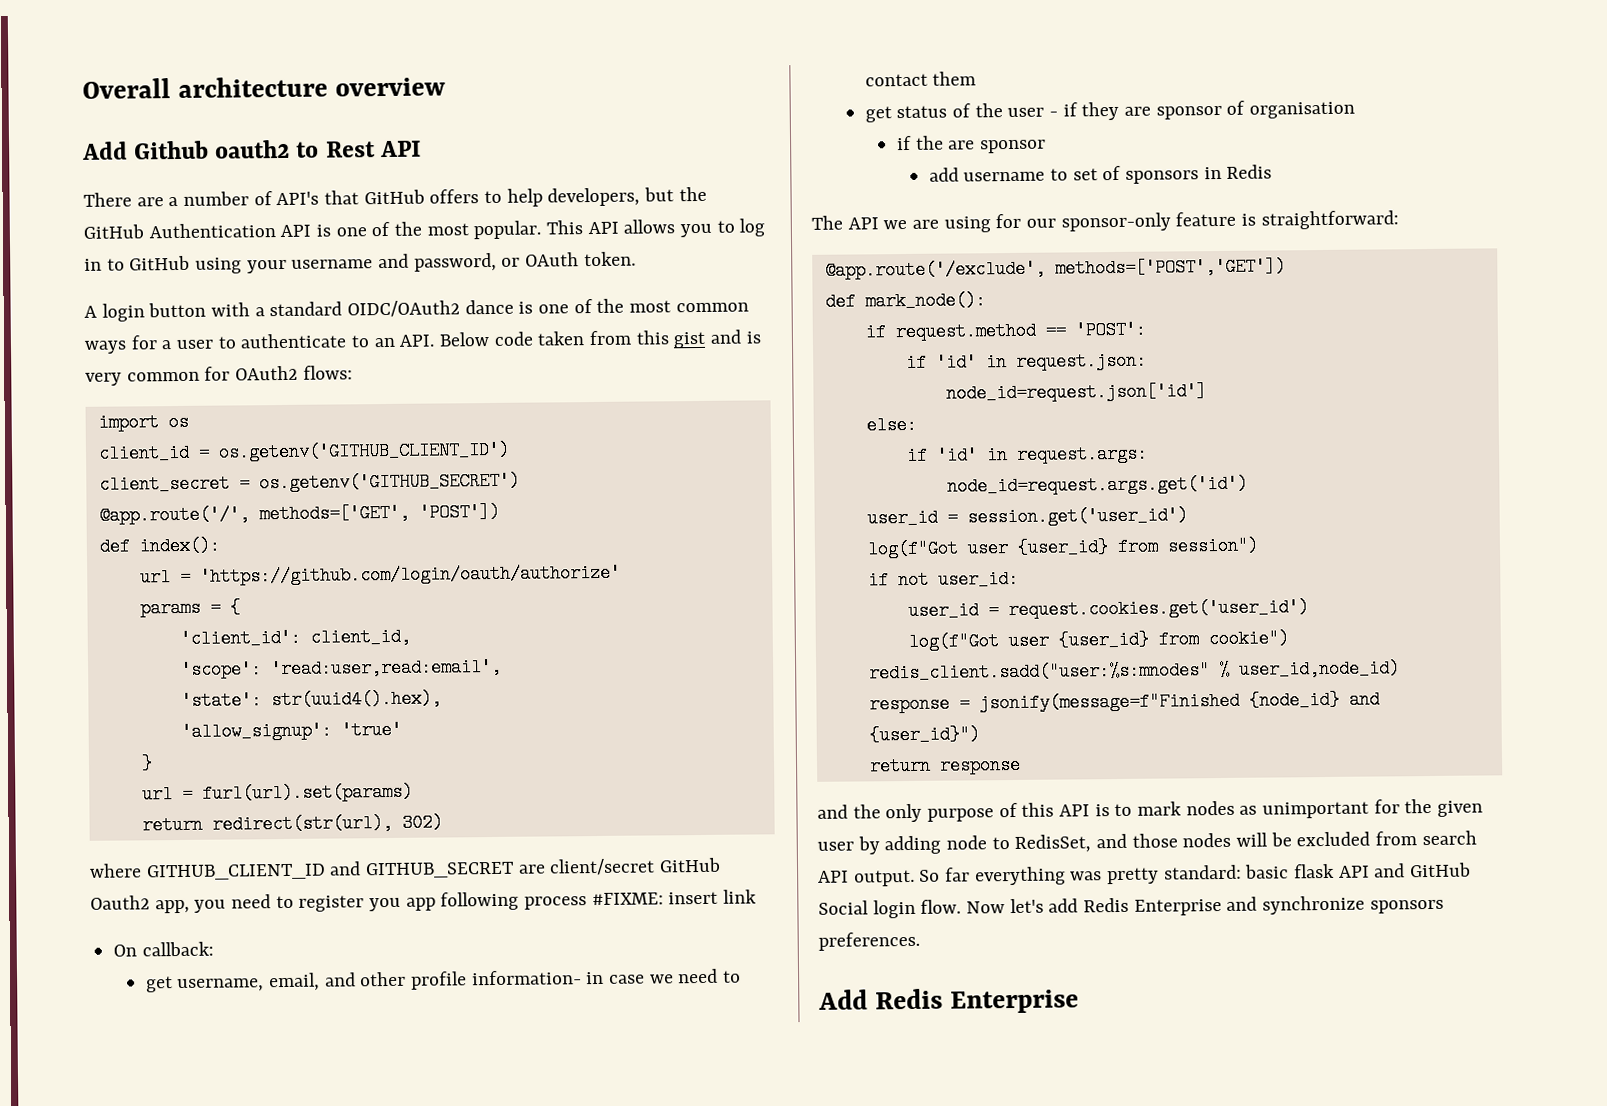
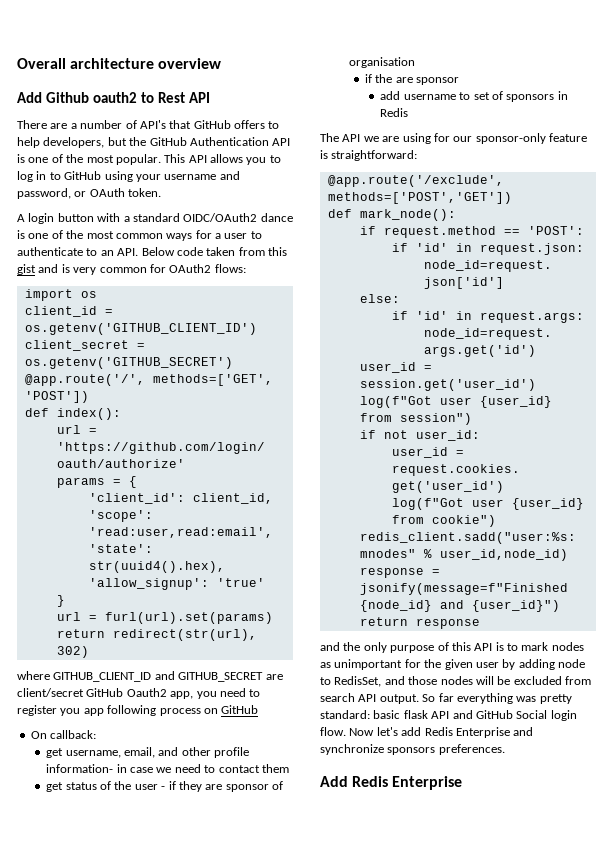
[591,889,758,906] #FIXME: insert link -> [203,705,259,714] on GitHub

